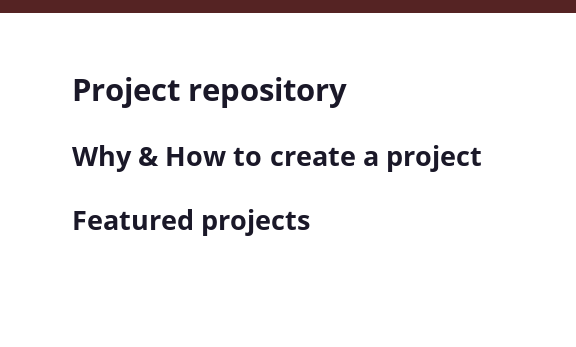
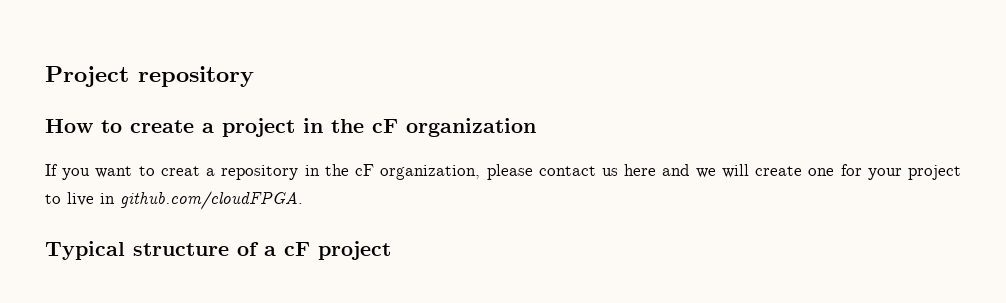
[72,145,160,172] Why & -> (254, 76) none
[72,209,311,236] // Featured projects -> [303,118,536,137] [45,164,962,180] [45,191,303,210] [45,241,391,260] in the cF organization // If you want to creat a repository in the cF organization, please contact us here and we will create one for your project to live in github.com/cloudFPGA. // Typical structure of a cF project

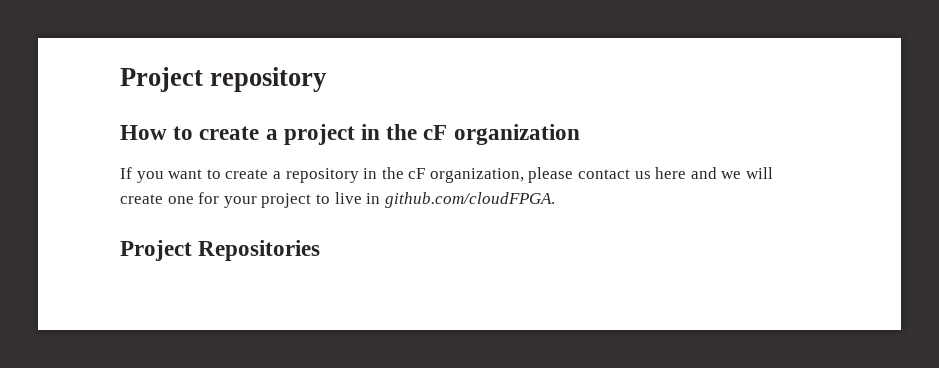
[160,166,200,176] creat -> [225,169,269,179] create
[45,241,391,260] Typical structure of a cF project -> [120,240,321,261] Project Repositories

